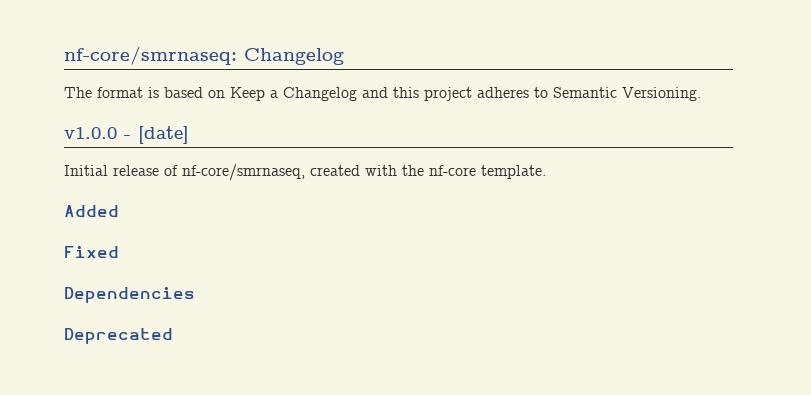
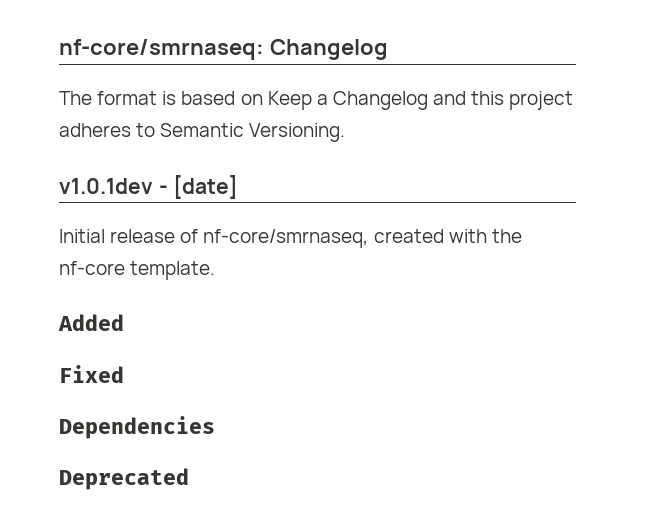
[64,127,117,139] v1.0.0 -> [59,178,153,194] v1.0.1dev

